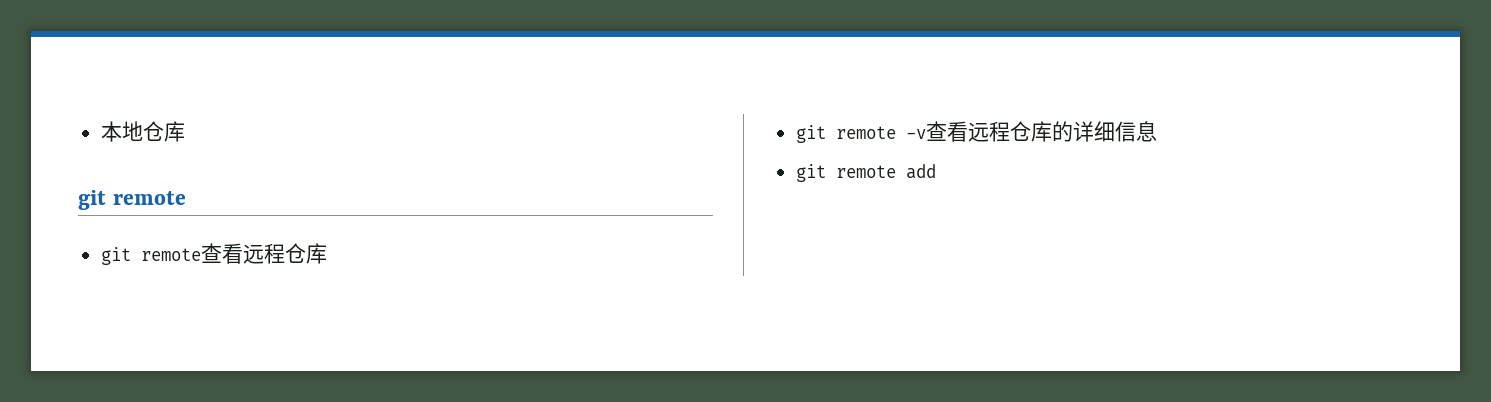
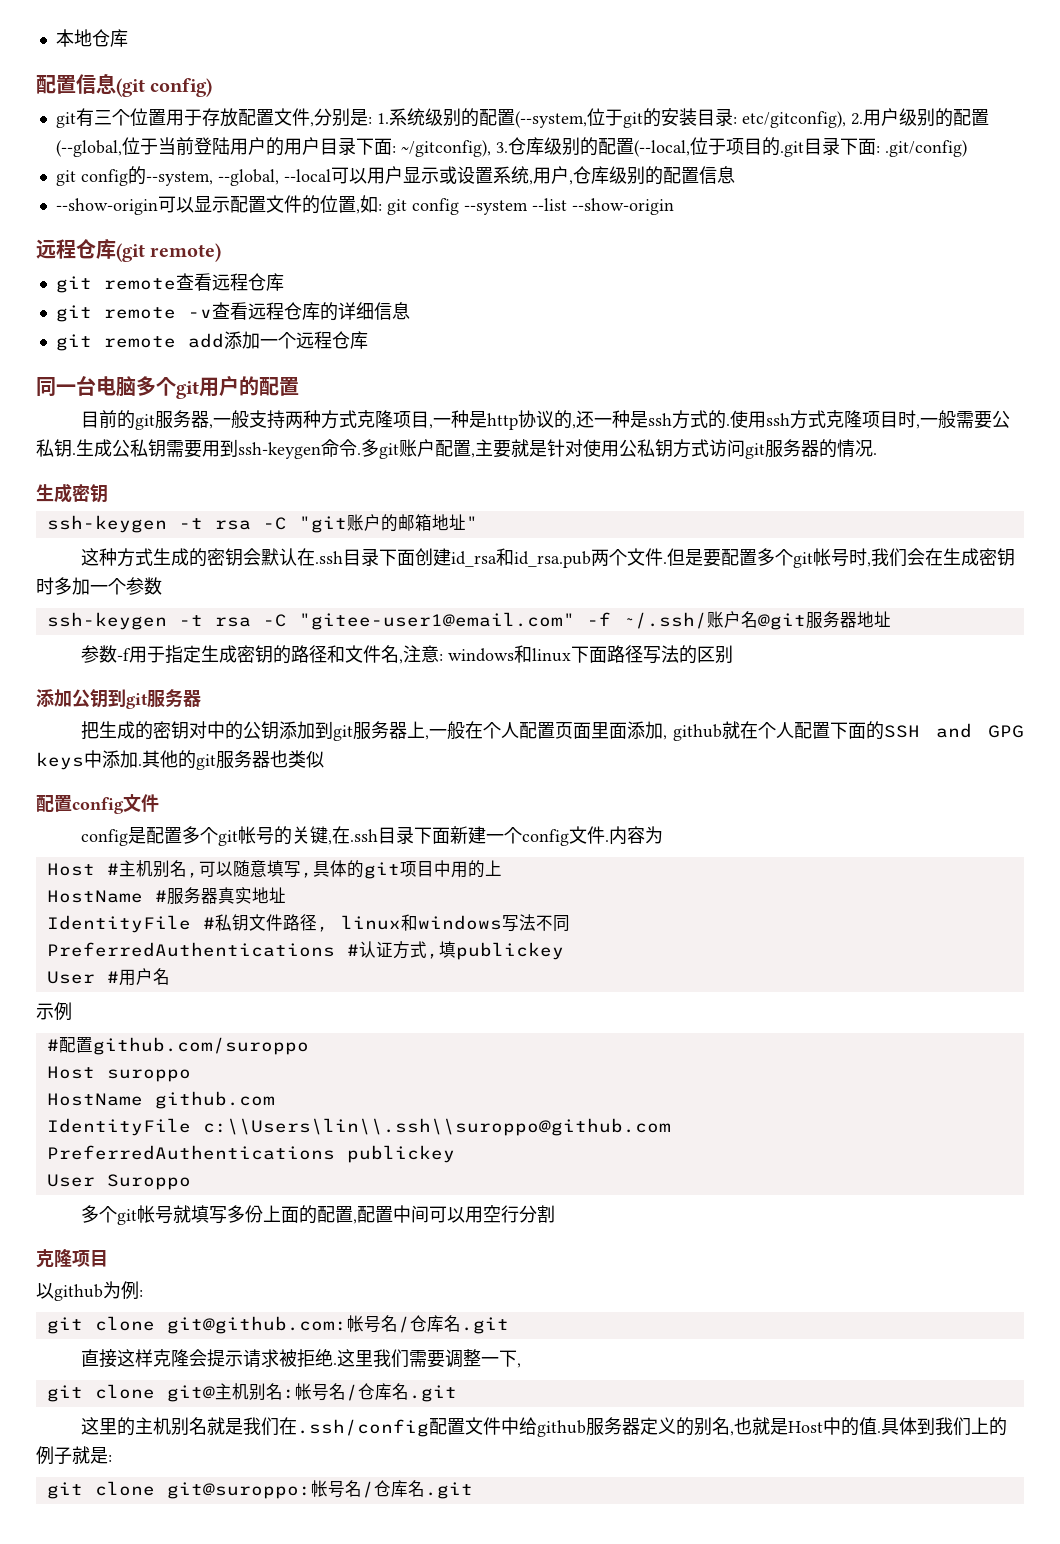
[78,190,186,210] git remote -> [36,73,213,97] [55,108,989,128] [55,137,967,157] [55,166,735,186] [55,195,674,215] [36,239,222,262] 配置信息(git config) // git有三个位置用于存放配置文件,分别是: 1.系统级别的配置(--system,位于git的安装目录: etc/gitconfig), 2.用户级别的配置(--global,位于当前登陆用户的用户目录下面: ~/gitconfig), 3.仓库级别的配置(--local,位于项目的.git目录下面: .git/config) // git config的--system, --global, --local可以用户显示或设置系统,用户,仓库级别的配置信息 // --show-origin可以显示配置文件的位置,如: git config --system --list --show-origin // 远程仓库(git remote)
(937, 171) none -> [223,331,368,349] [36,375,299,399] [80,410,1010,430] [36,439,877,459] [36,483,108,503] [46,514,478,533] [80,548,1015,568] [36,577,162,595] [46,611,891,630] [80,645,733,664] [36,689,201,709] [80,721,1024,741] [36,750,324,770] [36,794,159,814] [80,826,663,846] [46,860,502,879] [46,887,286,905] [46,914,570,933] [46,941,564,960] [46,968,170,986] [36,1002,72,1021] [46,1037,309,1055] [46,1066,191,1082] [46,1091,275,1109] [46,1118,671,1136] [46,1145,455,1163] [46,1174,191,1190] [80,1205,555,1225] [36,1249,108,1268] [36,1281,143,1301] [46,1315,509,1334] [80,1349,521,1368] [46,1383,457,1402] [80,1417,1007,1437] [36,1446,112,1465] [46,1480,473,1499] 添加一个远程仓库 // 同一台电脑多个git用户的配置 // 目前的git服务器,一般支持两种方式克隆项目,一种是http协议的,还一种是ssh方式的.使用ssh方式克隆项目时,一般需要公私钥.生成公私钥需要用到ssh-keygen命令.多git账户配置,主要就是针对使用公私钥方式访问git服务器的情况. // 生成密钥 // ssh-keygen -t rsa -C "git账户的邮箱地址" // 这种方式生成的密钥会默认在.ssh目录下面创建id_rsa和id_rsa.pub两个文件.但是要配置多个git帐号时,我们会在生成密钥时多加一个参数 // ssh-keygen -t rsa -C "gitee-user1@email.com" -f ~/.ssh/账户名@git服务器地址 // 参数-f用于指定生成密钥的路径和文件名,注意: windows和linux下面路径写法的区别 // 添加公钥到git服务器 // 把生成的密钥对中的公钥添加到git服务器上,一般在个人配置页面里面添加, github就在个人配置下面的SSH and GPG keys中添加.其他的git服务器也类似 // 配置config文件 // config是配置多个git帐号的关键,在.ssh目录下面新建一个config文件.内容为 // Host #主机别名,可以随意填写,具体的git项目中用的上 // HostName #服务器真实地址 // IdentityFile #私钥文件路径, linux和windows写法不同 // PreferredAuthentications #认证方式,填publickey // User #用户名 // 示例 // #配置github.com/suroppo // Host suroppo // HostName github.com // IdentityFile c:\\Users\lin\\.ssh\\suroppo@github.com // PreferredAuthentications publickey // User Suroppo // 多个git帐号就填写多份上面的配置,配置中间可以用空行分割 // 克隆项目 // 以github为例: // git clone git@github.com:帐号名/仓库名.git // 直接这样克隆会提示请求被拒绝.这里我们需要调整一下, // git clone git@主机别名:帐号名/仓库名.git // 这里的主机别名就是我们在.ssh/config配置文件中给github服务器定义的别名,也就是Host中的值.具体到我们上的例子就是: // git clone git@suroppo:帐号名/仓库名.git

